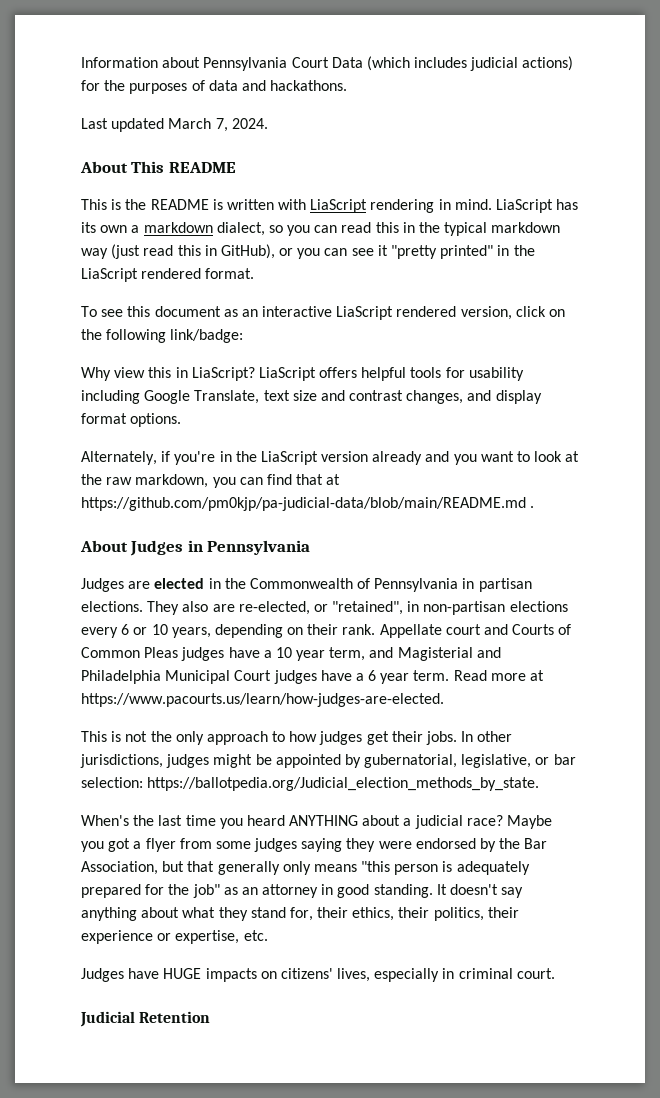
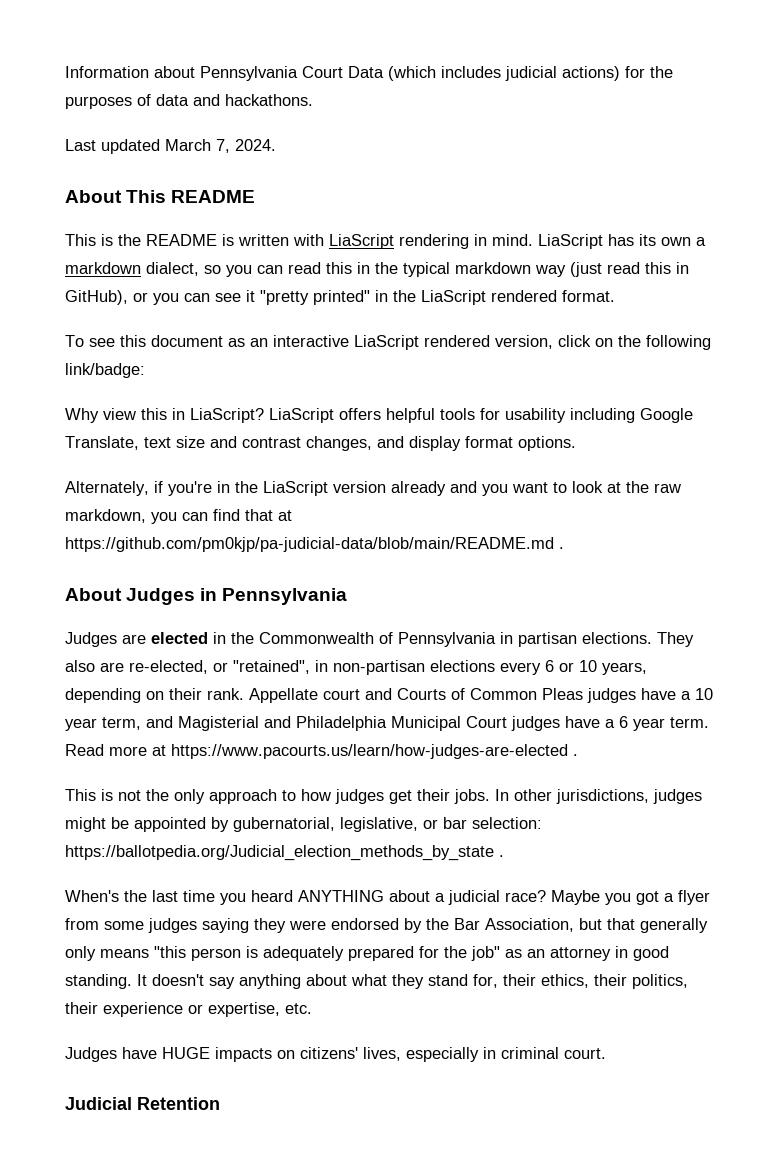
[81,693,444,707] https://www.pacourts.us/learn/how-judges-are-elected. -> [171,744,578,759] https://www.pacourts.us/learn/how-judges-are-elected .
[147,777,540,791] https://ballotpedia.org/Judicial_election_methods_by_state. -> [65,845,504,861] https://ballotpedia.org/Judicial_election_methods_by_state .

